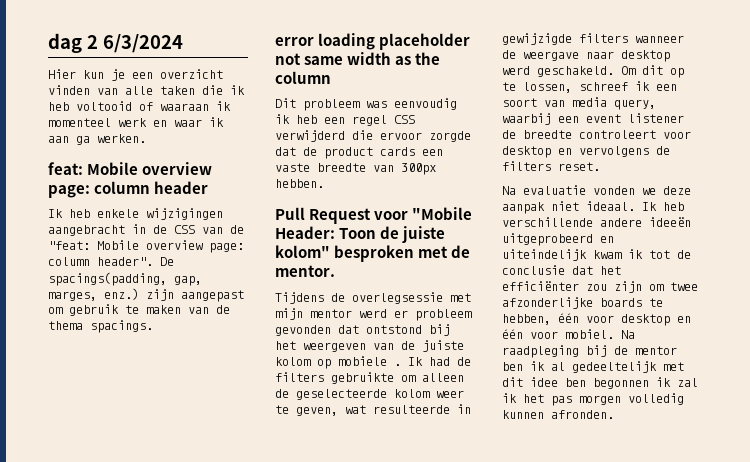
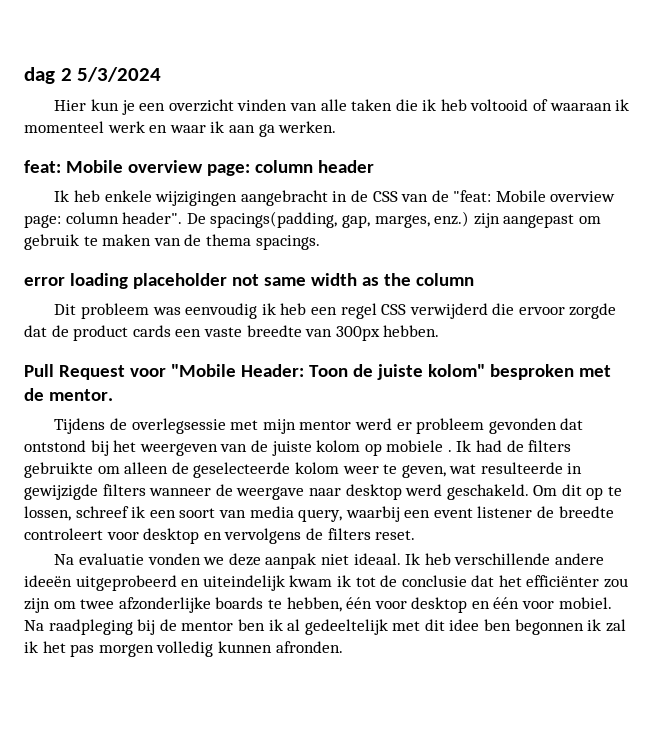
[102,34,183,53] 6/3/2024 -> [77,67,162,82] 5/3/2024

